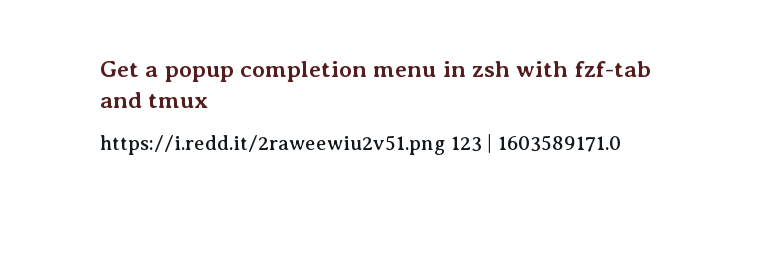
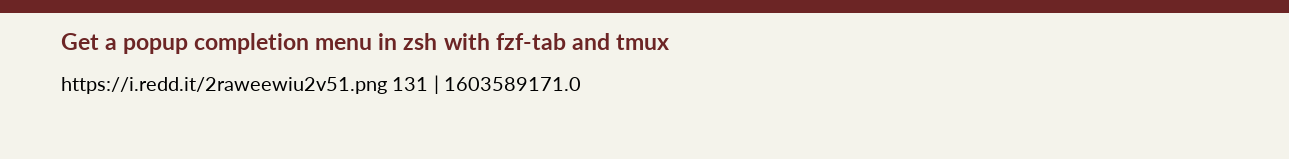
[450,136,482,152] 123 -> [392,77,429,91] 131

